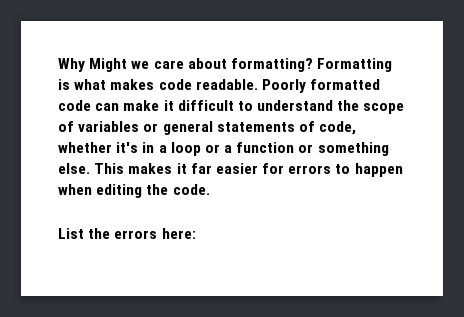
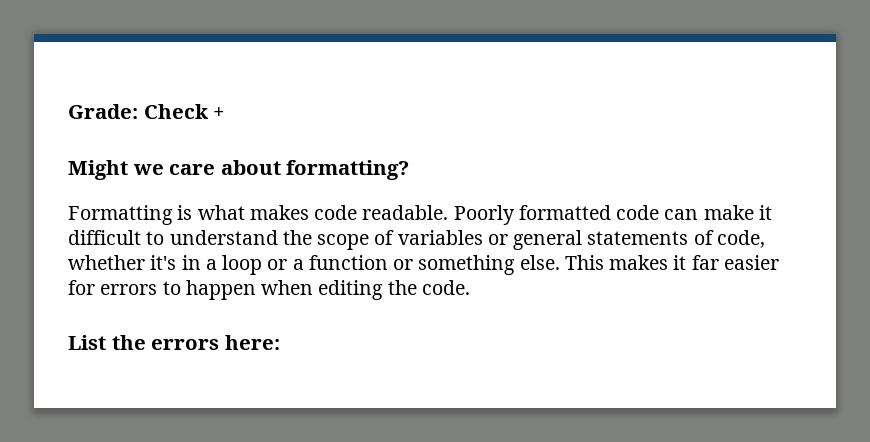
[58,58,85,72] Why -> [68,104,225,119] Grade: Check + //
(313, 65) none -> (410, 170) //

